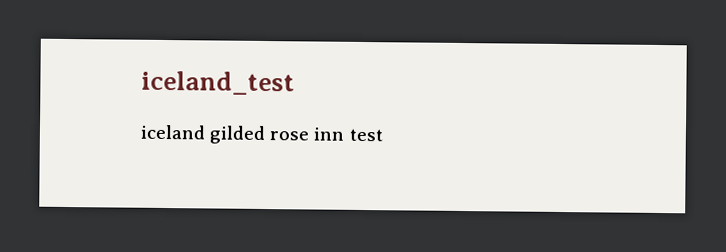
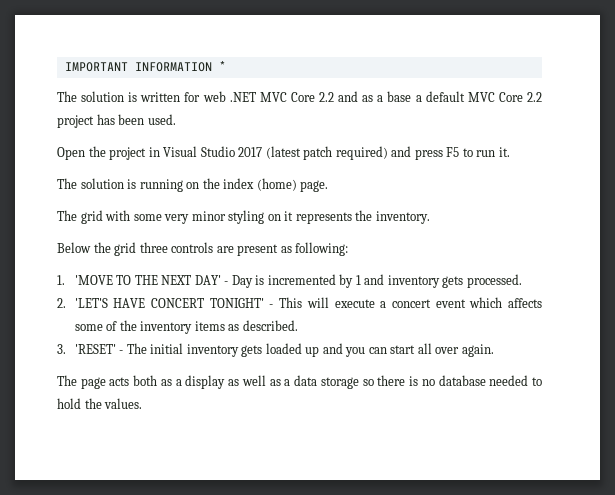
[141,70,295,96] [140,124,383,145] iceland_test // iceland gilded rose inn test -> [64,61,226,72] [57,91,542,102] [57,114,176,128] [57,146,510,160] [57,178,329,192] [57,210,430,224] [57,242,349,256] [57,274,522,288] [57,297,542,308] [74,320,298,334] [57,343,494,357] [57,375,543,389] [57,398,143,409] IMPORTANT INFORMATION * // The solution is written for web .NET MVC Core 2.2 and as a base a default MVC Core 2.2 project has been used. // Open the project in Visual Studio 2017 (latest patch required) and press F5 to run it. // The solution is running on the index (home) page. // The grid with some very minor styling on it represents the inventory. // Below the grid three controls are present as following: // 1. 'MOVE TO THE NEXT DAY' - Day is incremented by 1 and inventory gets processed. // 2. 'LET'S HAVE CONCERT TONIGHT' - This will execute a concert event which affects some of the inventory items as described. // 3. 'RESET' - The initial inventory gets loaded up and you can start all over again. // The page acts both as a display as well as a data storage so there is no database needed to hold the values.

